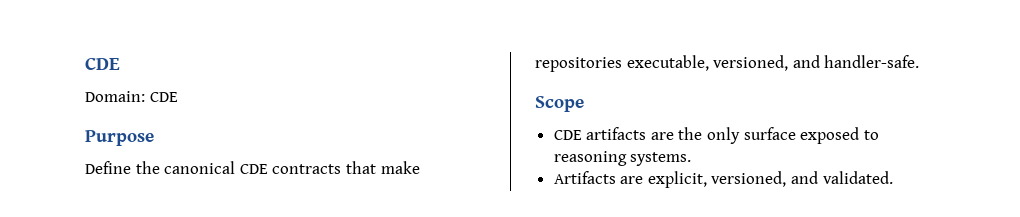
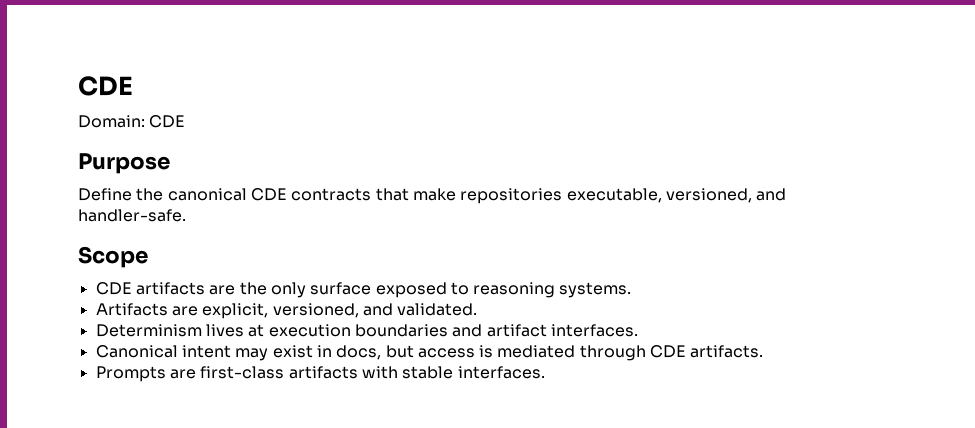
(893, 177) none -> [95,324,638,337] [95,345,764,361] [95,366,545,382] // Determinism lives at execution boundaries and artifact interfaces. // Canonical intent may exist in docs, but access is mediated through CDE artifacts. // Prompts are first-class artifacts with stable interfaces.

